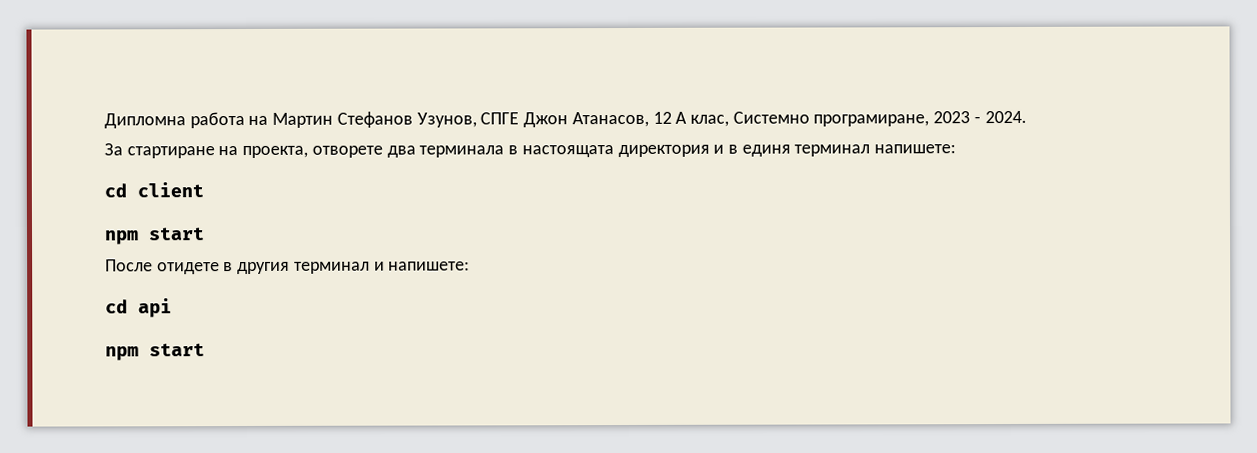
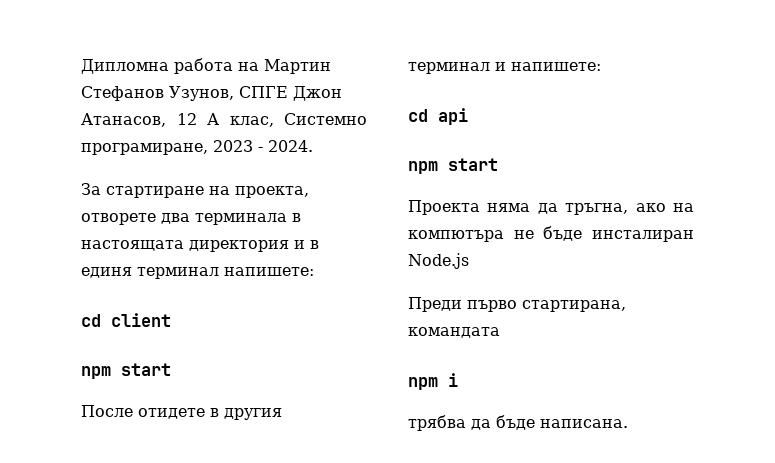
(205, 350) none -> [408,200,694,215] [408,226,694,242] [408,253,469,269] [408,297,626,312] [408,327,500,338] [408,373,458,390] [408,415,628,431] // Проекта няма да тръгна, ако на компютъра не бъде инсталиран Node.js // Преди първо стартирана, командата // npm i // трябва да бъде написана.

